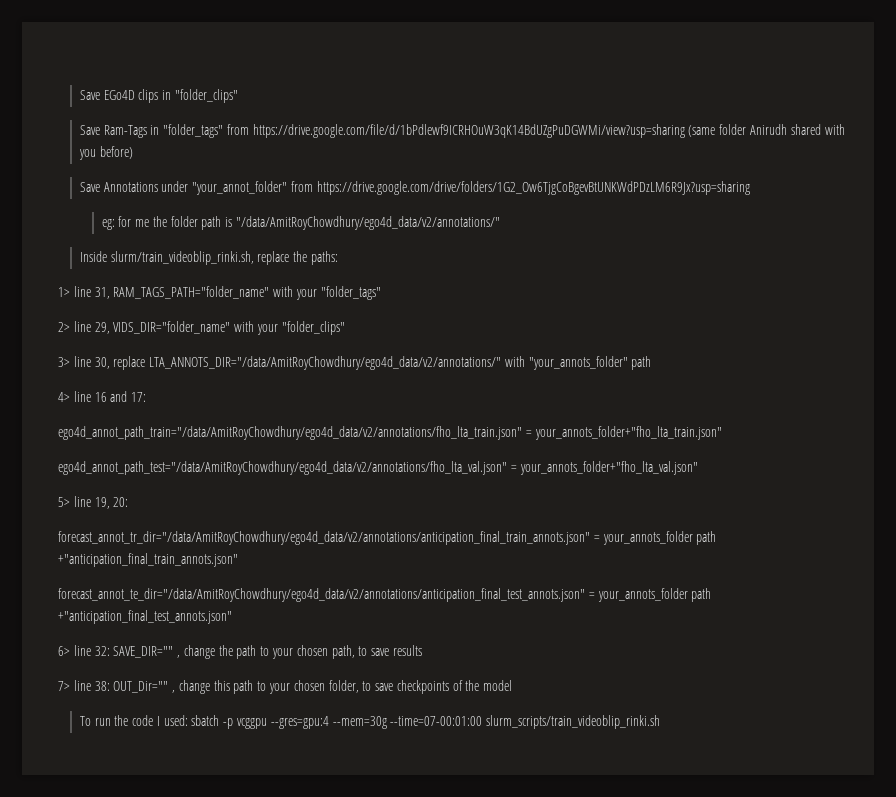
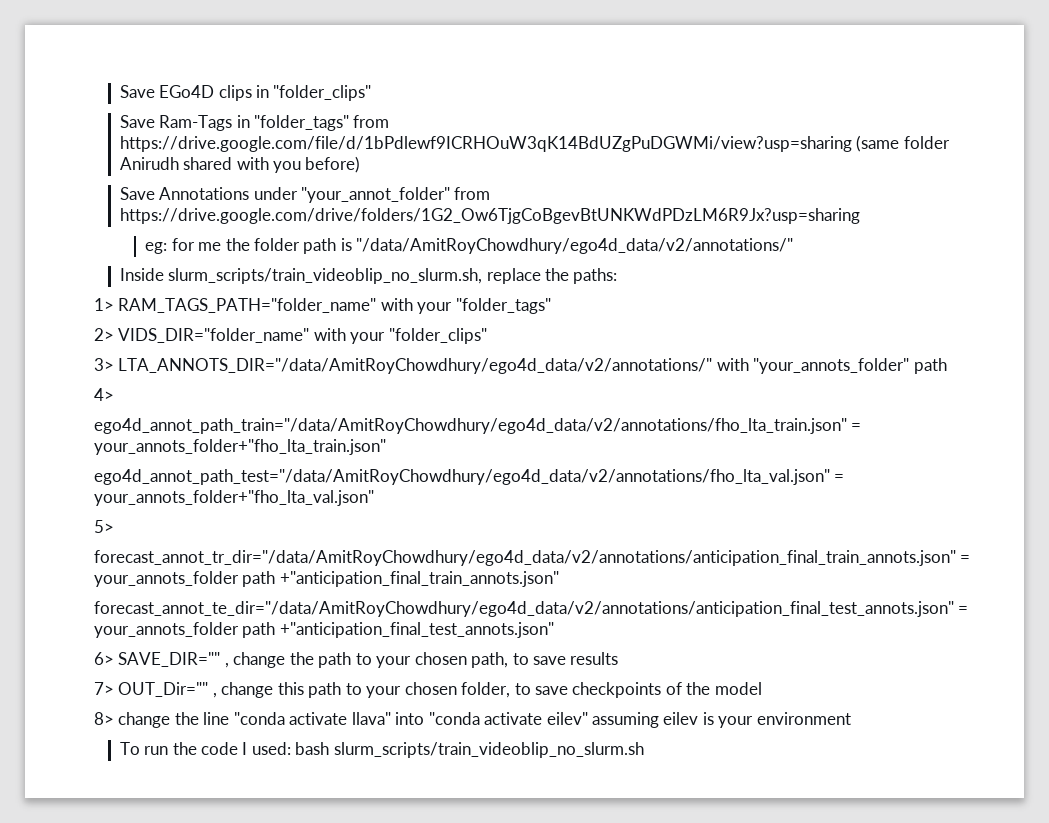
[110,251,254,265] slurm/train_videoblip_rinki.sh, -> [168,268,483,284] slurm_scripts/train_videoblip_no_slurm.sh,
[73,286,110,299] line 31, -> (114, 304) none
[73,321,110,334] line 29, -> (114, 334) none
[73,356,146,370] line 30, replace -> (114, 364) none
[73,391,147,402] line 16 and 17: -> (114, 394) none
[73,496,129,509] line 19, 20: -> (114, 526) none
[73,645,110,656] line 32: -> (114, 658) none
[73,680,110,691] line 38: -> (114, 688) none
(513, 685) none -> [94,712,851,728] // 8> change the line "conda activate llava" into "conda activate eilev" assuming eilev is your environment
[191,715,661,729] sbatch -p vcggpu --gres=gpu:4 --mem=30g --time=07-00:01:00 slurm_scripts/train_videoblip_rinki.sh -> [295,742,644,758] bash slurm_scripts/train_videoblip_no_slurm.sh

